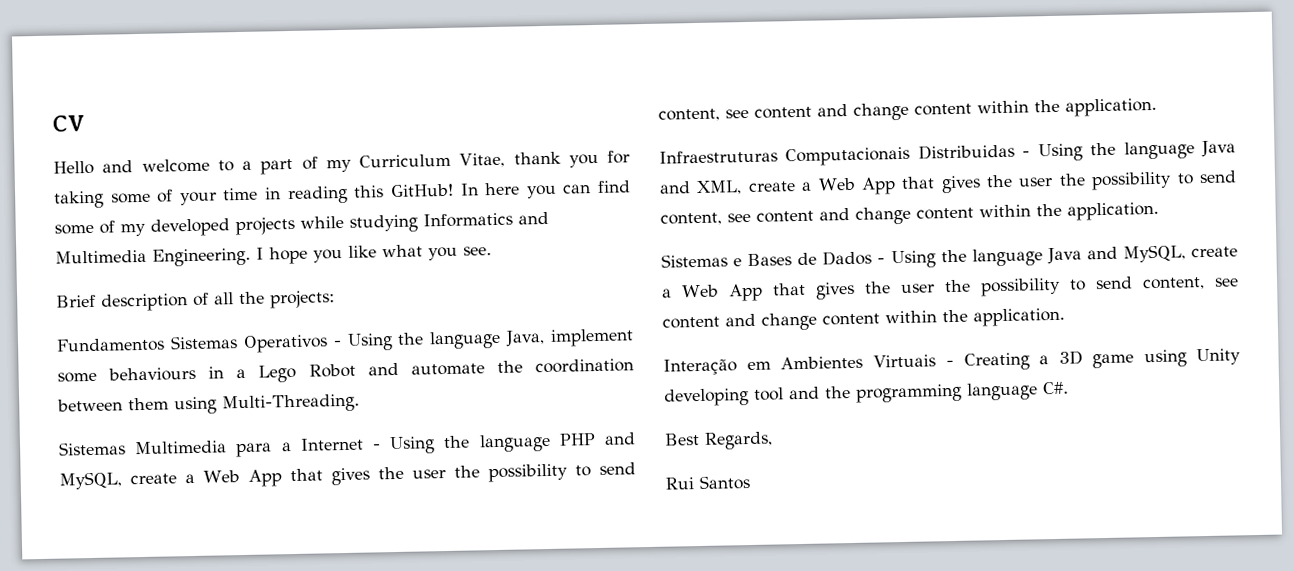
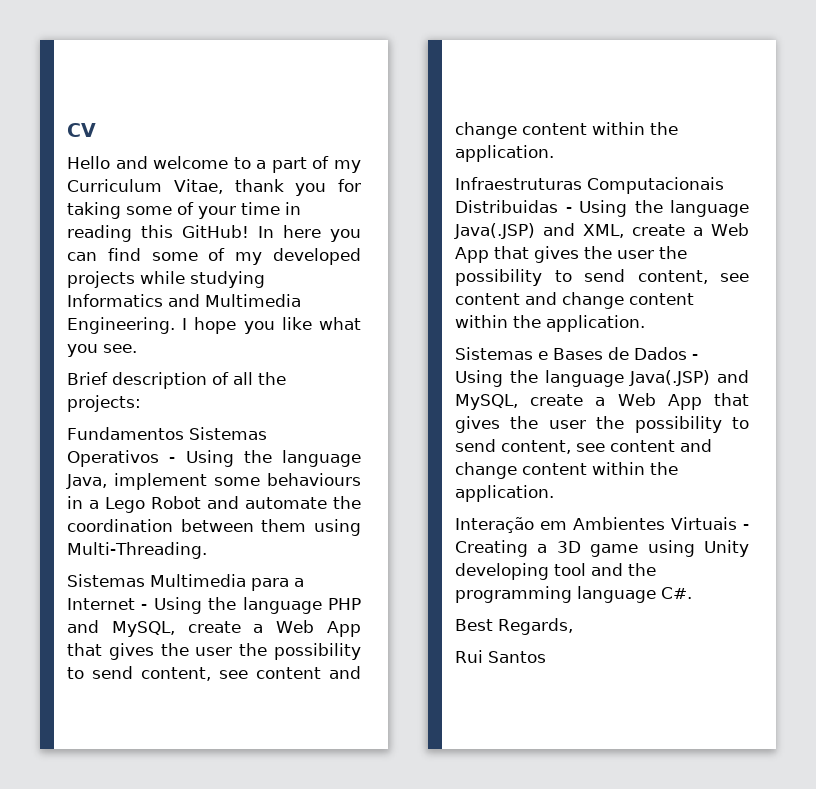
[1201,140,1236,158] Java -> [454,223,535,239] Java(.JSP)
[1046,247,1082,265] Java -> [629,370,711,386] Java(.JSP)

